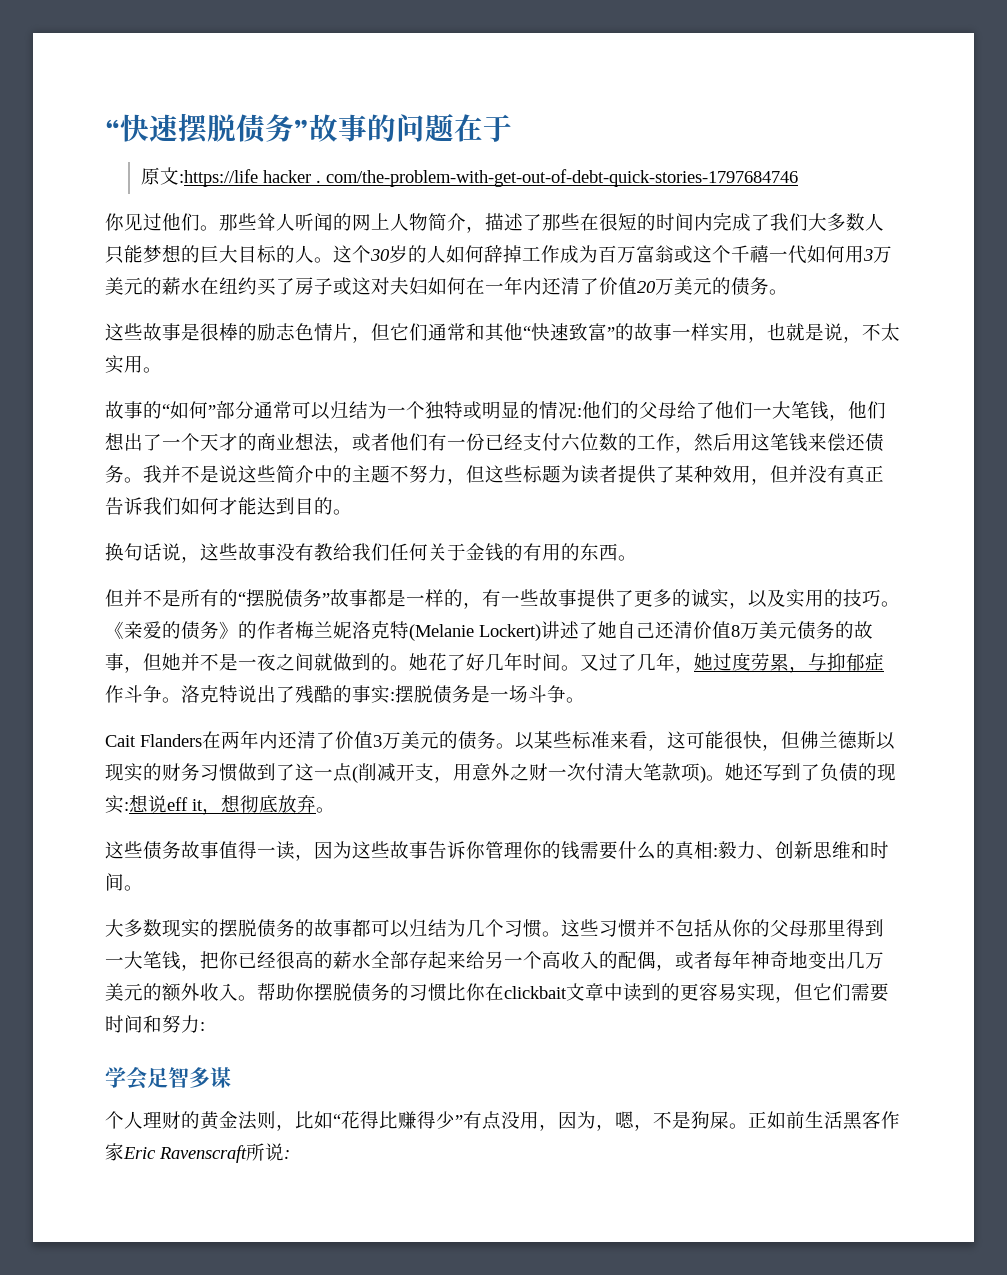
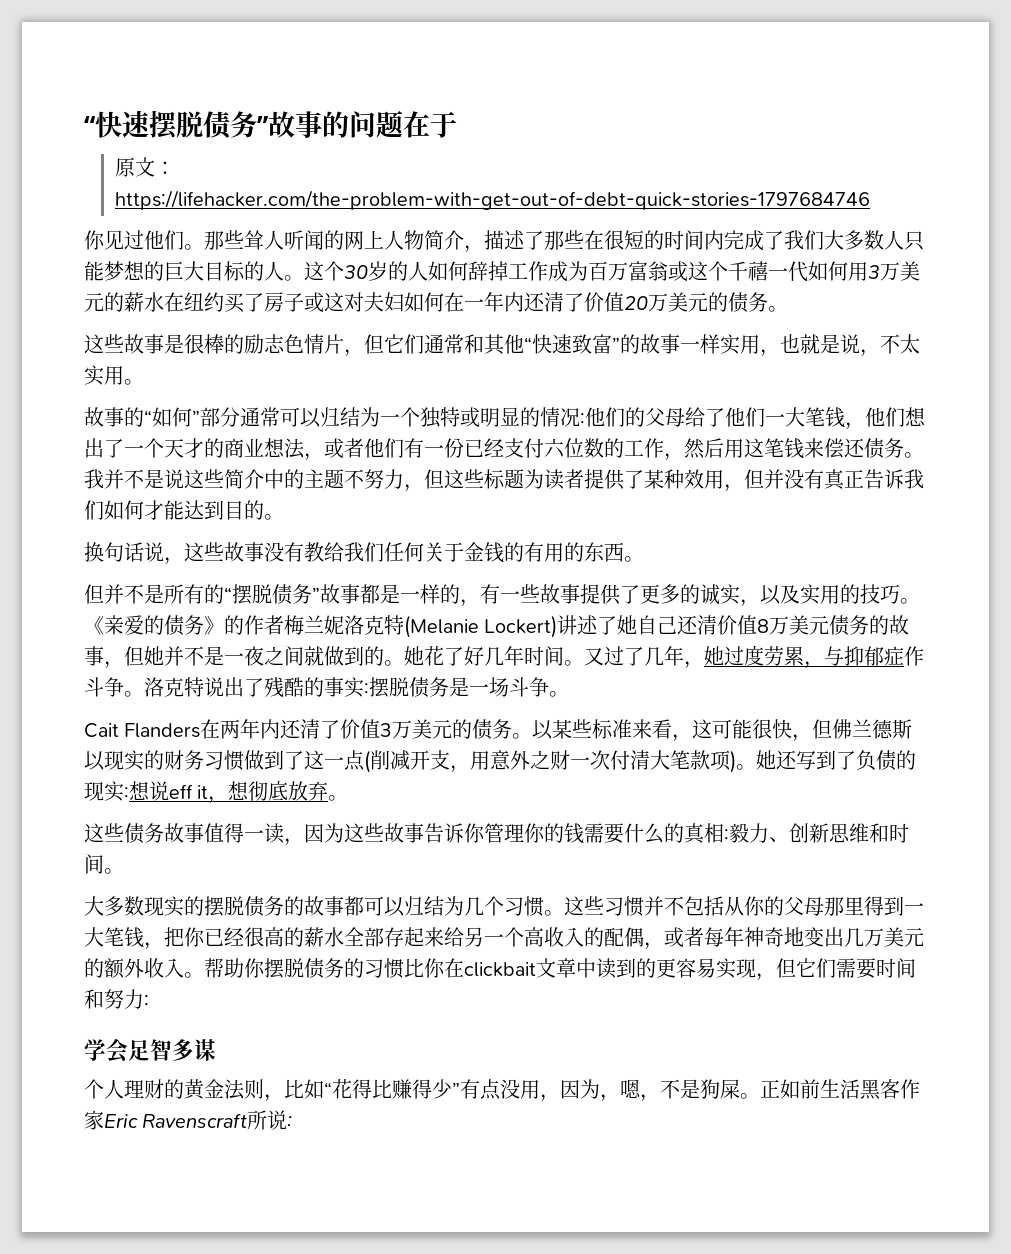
[178,169,798,187] :https://life hacker . com/the-problem-with-get-out-of-debt-quick-stories-1797684746 -> [154,161,175,175] [114,190,870,210] ：https://lifehacker.com/the-problem-with-get-out-of-debt-quick-stories-1797684746

